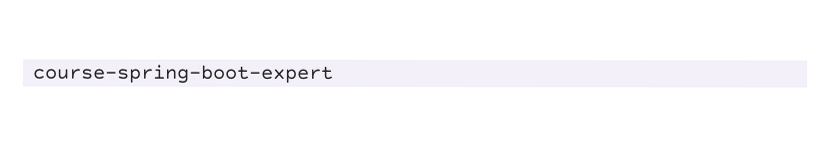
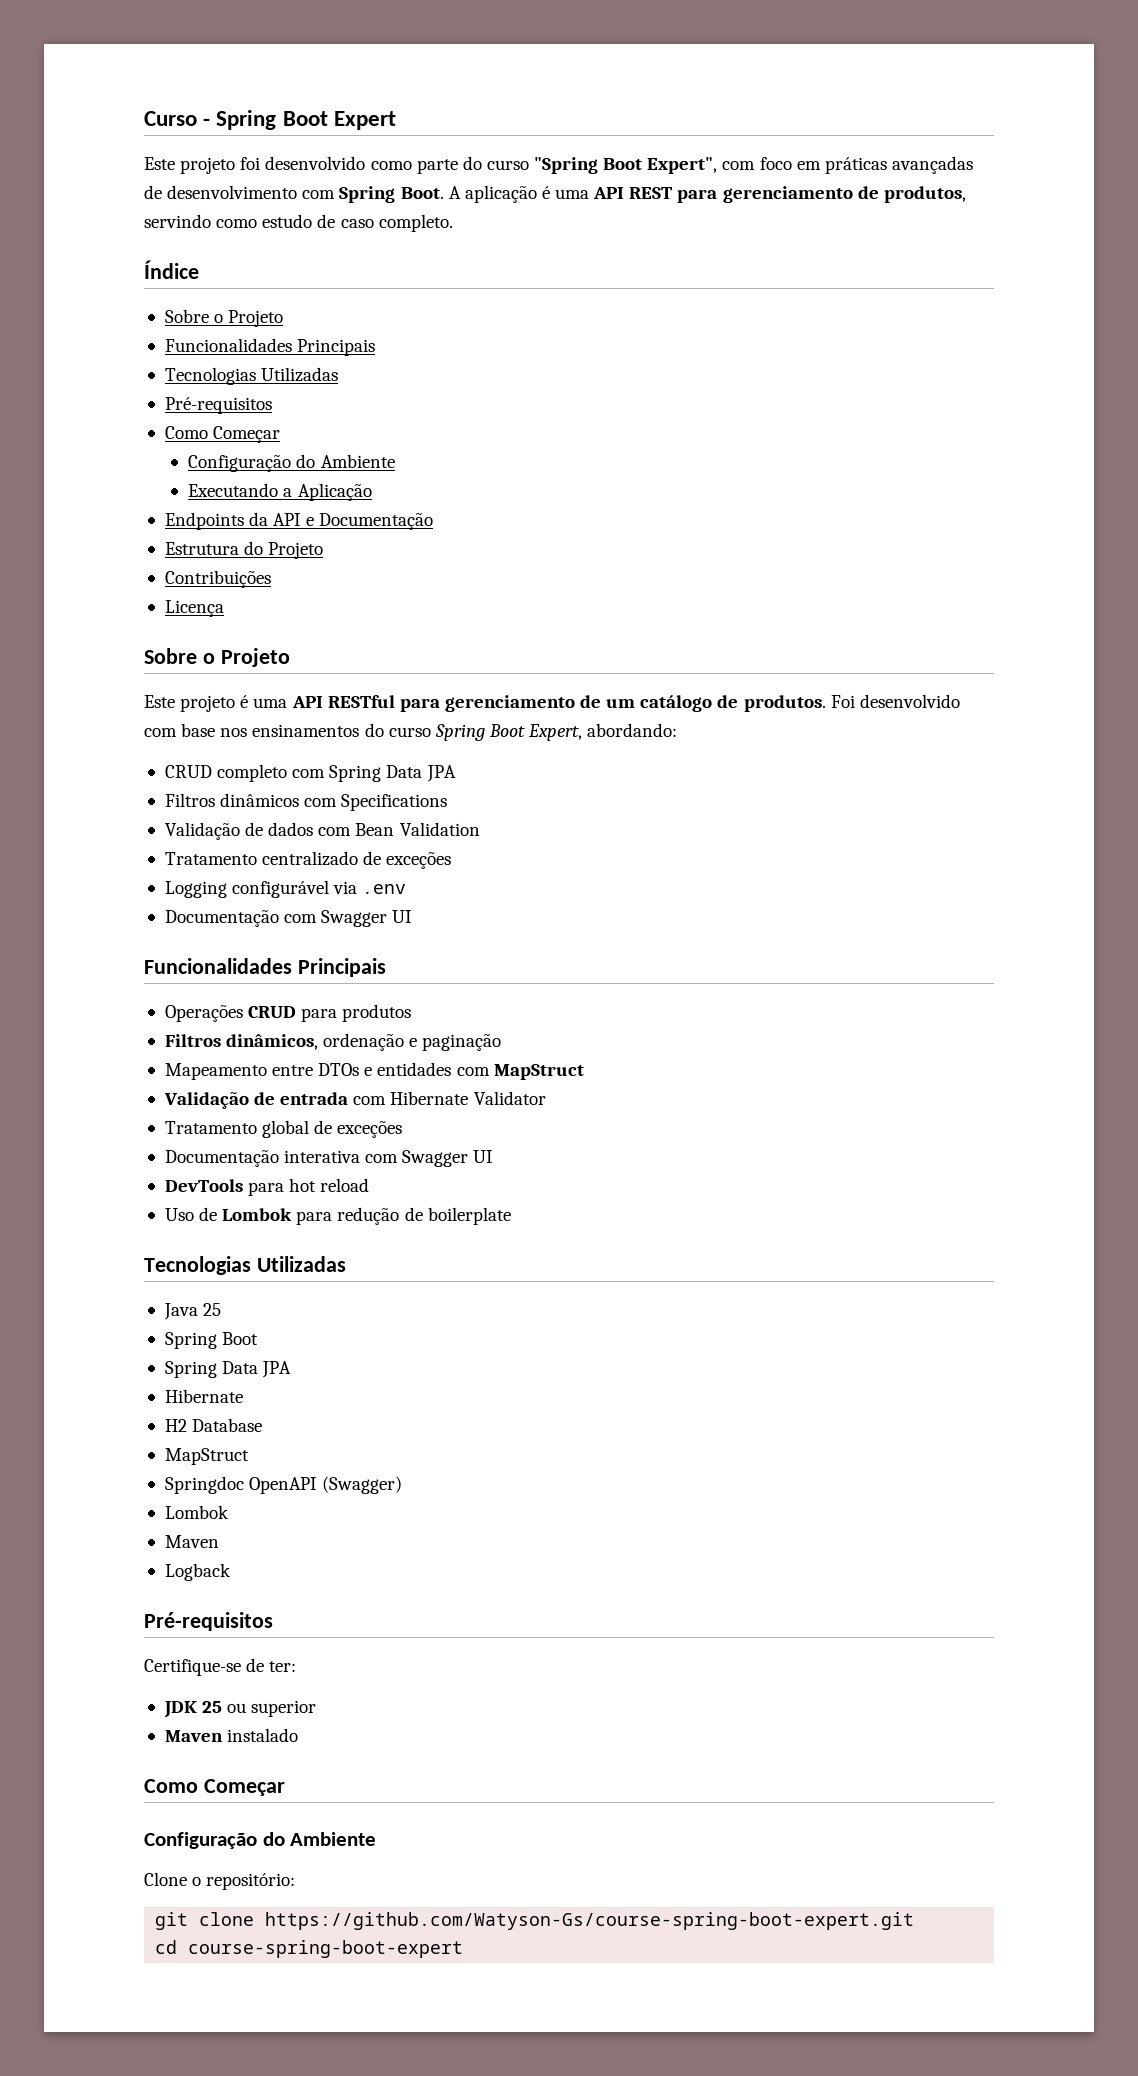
(31, 74) none -> [144,110,396,130] [144,156,973,174] [144,185,966,203] [144,214,453,232] [144,260,199,279] [164,309,284,327] [164,338,376,356] [164,367,339,385] [164,397,272,414] [164,426,281,443] [188,454,395,472] [188,483,372,501] [164,512,434,530] [164,541,324,559] [164,570,271,588] [164,600,224,617] [144,648,290,667] [144,694,960,712] [144,723,678,741] [164,764,456,782] [164,793,448,811] [164,822,480,840] [164,851,452,869] [164,880,407,898] [164,910,413,927] [144,958,386,977] [164,1004,412,1022] [164,1033,502,1051] [164,1062,584,1080] [163,1091,546,1109] [164,1120,403,1138] [164,1150,494,1167] [164,1178,370,1196] [164,1207,511,1225] [144,1256,346,1275] [163,1303,222,1320] [164,1332,259,1349] [164,1361,292,1378] [164,1389,243,1403] [164,1418,263,1432] [164,1448,249,1465] [164,1476,403,1494] [164,1505,229,1519] [164,1535,219,1548] [164,1563,231,1581] [144,1612,273,1631] [144,1658,297,1676] [163,1700,317,1718] [164,1728,299,1742] [144,1779,285,1796] [144,1832,377,1849] [144,1872,296,1890] [155,1912,915,1930] [155,1940,178,1954] Curso - Spring Boot Expert // Este projeto foi desenvolvido como parte do curso "Spring Boot Expert", com foco em práticas avançadas de desenvolvimento com Spring Boot. A aplicação é uma API REST para gerenciamento de produtos, servindo como estudo de caso completo. // Índice // Sobre o Projeto // Funcionalidades Principais // Tecnologias Utilizadas // Pré-requisitos // Como Começar // Configuração do Ambiente // Executando a Aplicação // Endpoints da API e Documentação // Estrutura do Projeto // Contribuições // Licença // Sobre o Projeto // Este projeto é uma API RESTful para gerenciamento de um catálogo de produtos. Foi desenvolvido com base nos ensinamentos do curso Spring Boot Expert, abordando: // CRUD completo com Spring Data JPA // Filtros dinâmicos com Specifications // Validação de dados com Bean Validation // Tratamento centralizado de exceções // Logging configurável via .env // Documentação com Swagger UI // Funcionalidades Principais // Operações CRUD para produtos // Filtros dinâmicos, ordenação e paginação // Mapeamento entre DTOs e entidades com MapStruct // Validação de entrada com Hibernate Validator // Tratamento global de exceções // Documentação interativa com Swagger UI // DevTools para hot reload // Uso de Lombok para redução de boilerplate // Tecnologias Utilizadas // Java 25 // Spring Boot // Spring Data JPA // Hibernate // H2 Database // MapStruct // Springdoc OpenAPI (Swagger) // Lombok // Maven // Logback // Pré-requisitos // Certifique-se de ter: // JDK 25 ou superior // Maven instalado // Como Começar // Configuração do Ambiente // Clone o repositório: // git clone https://github.com/Watyson-Gs/course-spring-boot-expert.git // cd

